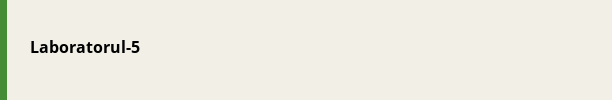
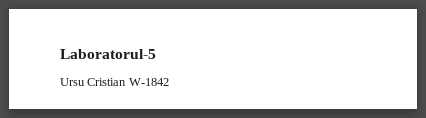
(140, 46) none -> [60,78,169,86] // Ursu Cristian W-1842

